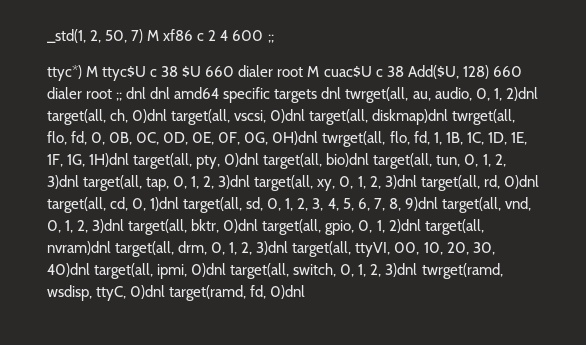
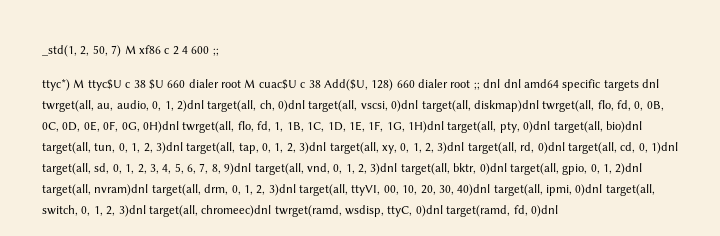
(418, 270) none -> [148,205,272,217] target(all, chromeec)dnl

